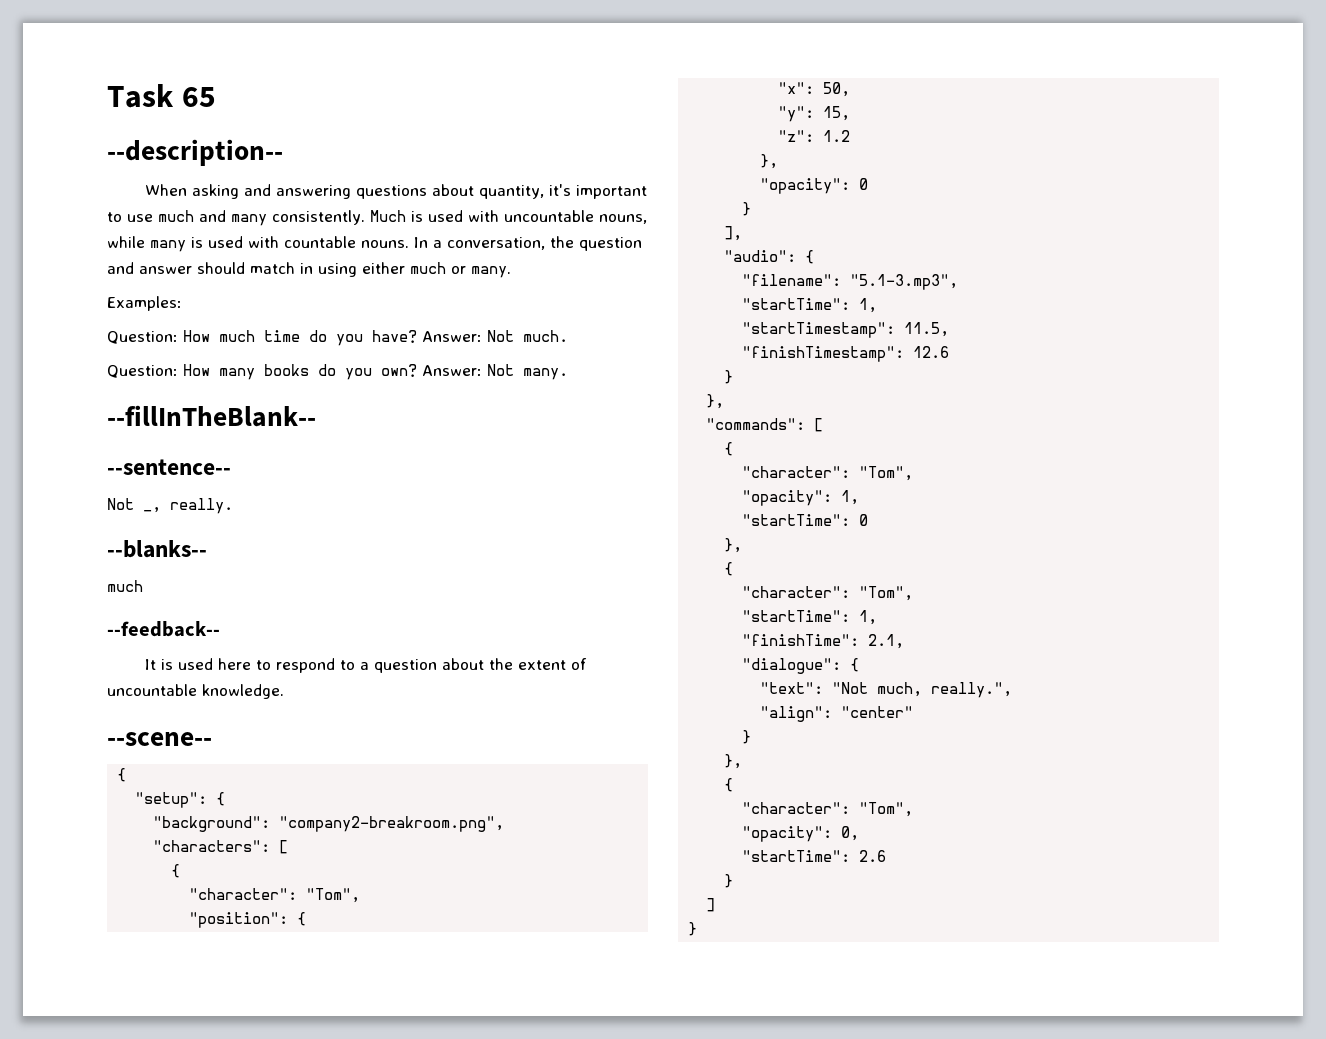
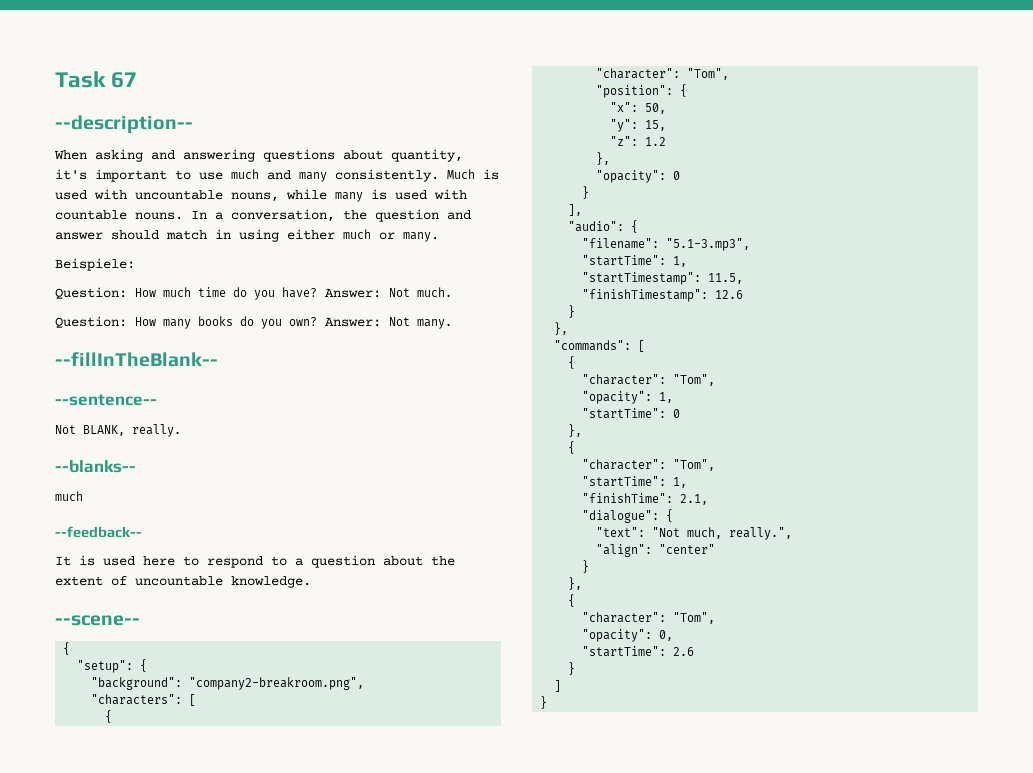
[181,87,216,107] 65 -> [111,72,138,88] 67
[107,296,182,311] Examples: -> [55,258,135,271] Beispiele:
[143,507,161,513] _, -> [83,425,125,436] BLANK,

